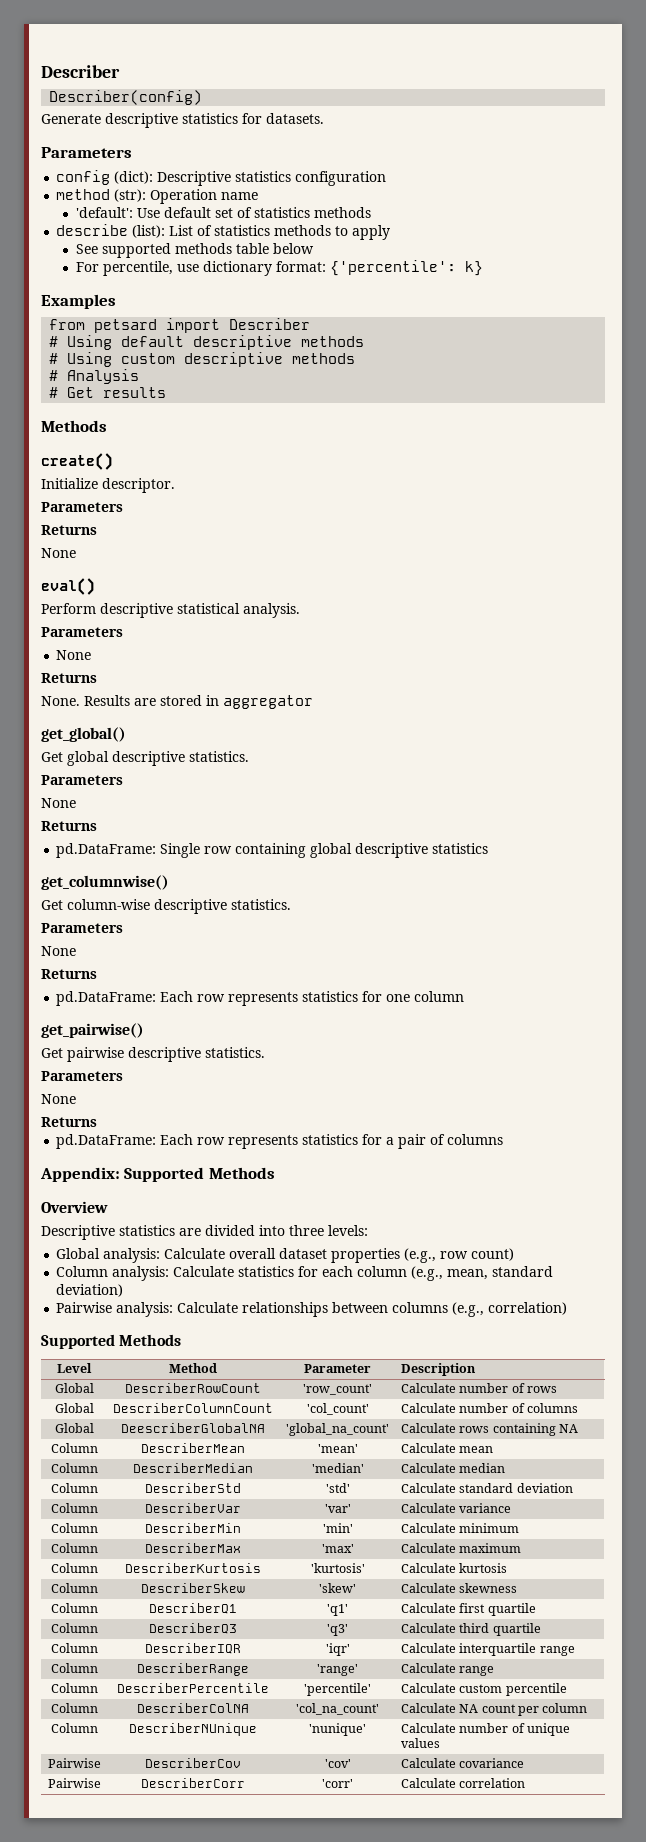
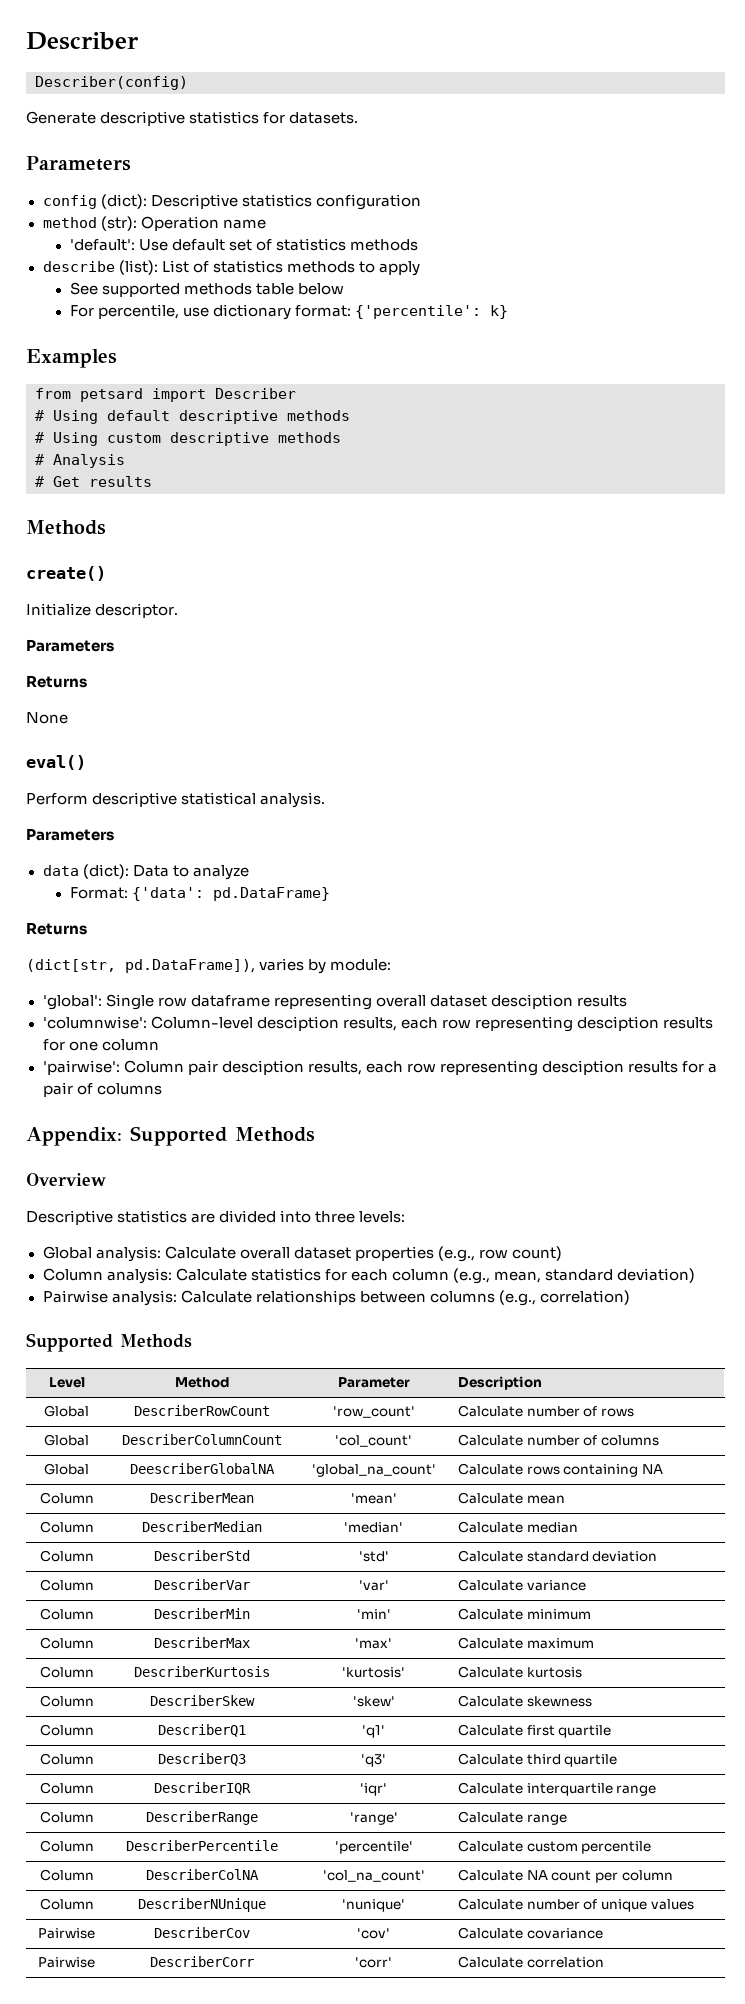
[56,650,92,660] [41,673,97,683] [41,695,313,709] [41,727,126,742] [41,751,249,766] [41,775,123,785] [41,798,76,808] [41,821,97,831] [56,843,489,858] [41,875,169,890] [41,899,291,914] [41,923,123,933] [41,946,76,956] [41,969,97,979] [56,991,465,1006] [41,1023,144,1038] [41,1047,265,1062] [41,1071,123,1081] [41,1094,76,1104] [41,1117,97,1127] [56,1134,359,1149] None // Returns // None. Results are stored in aggregator // get_global() // Get global descriptive statistics. // Parameters // None // Returns // pd.DataFrame: Single row containing global descriptive statistics // get_columnwise() // Get column-wise descriptive statistics. // Parameters // None // Returns // pd.DataFrame: Each row represents statistics for one column // get_pairwise() // Get pairwise descriptive statistics. // Parameters // None // Returns // pd.DataFrame: Each row represents statistics -> [42,864,249,880] [69,887,330,901] [26,922,87,935] [26,958,392,974] [42,994,627,1010] [42,1016,713,1032] [42,1039,159,1051] [42,1060,678,1076] data (dict): Data to analyze // Format: {'data': pd.DataFrame} // Returns // (dict[str, pd.DataFrame]), varies by module: // 'global': Single row dataframe representing overall dataset desciption results // 'columnwise': Column-level desciption results, each row representing desciption results for one column // 'pairwise': Column pair desciption results, each row representing desciption results

